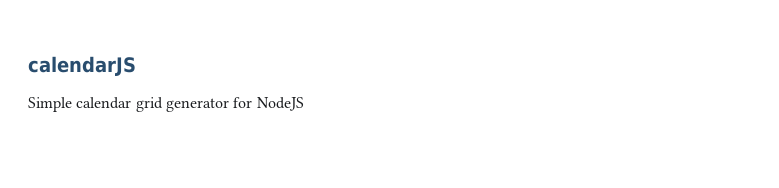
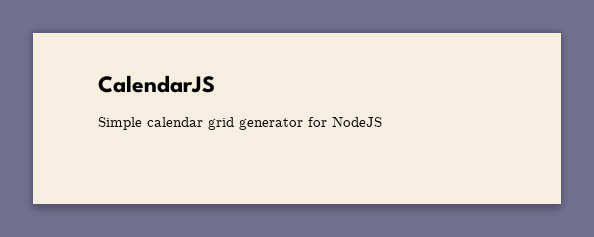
[28,56,136,76] calendarJS -> [98,75,215,93] CalendarJS

